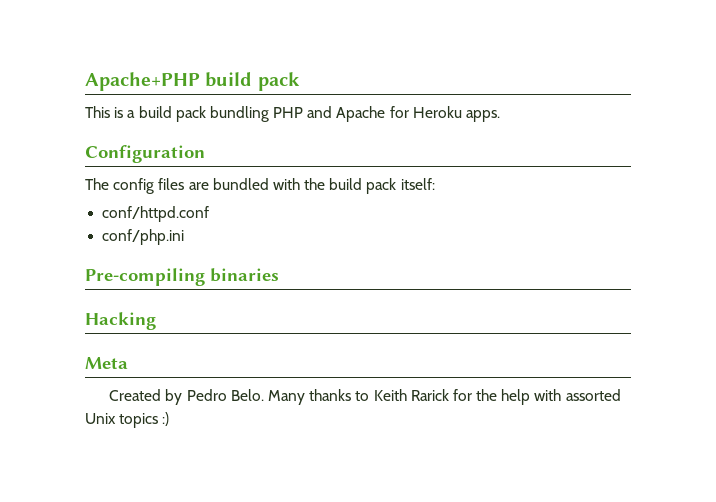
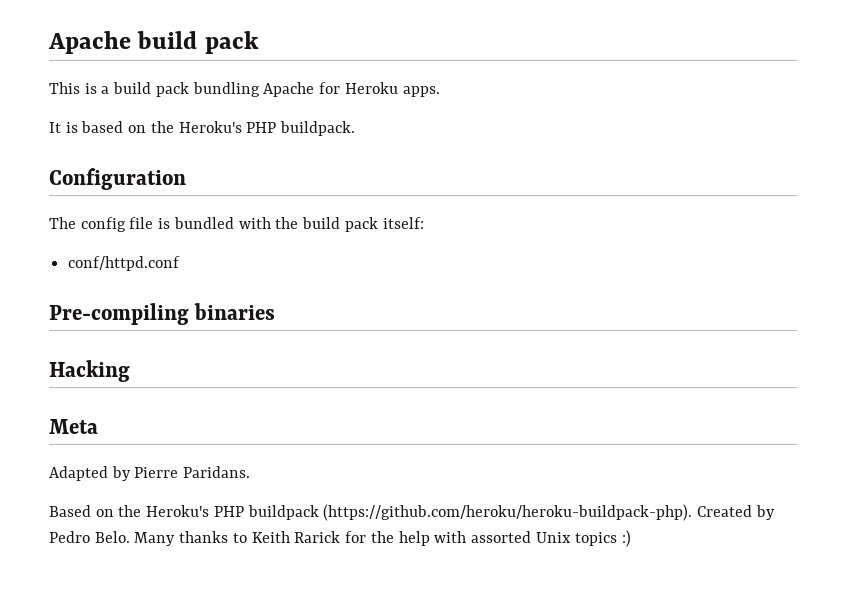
[85,72,200,91] Apache+PHP -> [48,31,131,54] Apache
[273,106,333,118] PHP and -> (260, 89) none
(501, 116) none -> [49,121,356,136] // It is based on the Heroku's PHP buildpack.
[158,178,209,190] files are -> [129,217,171,229] file is
[102,229,185,245] // conf/php.ini -> (181, 263) none
(128, 363) none -> [49,466,251,481] [49,504,693,521] Adapted by Pierre Paridans. // Based on the Heroku's PHP buildpack (https://github.com/heroku/heroku-buildpack-php).

